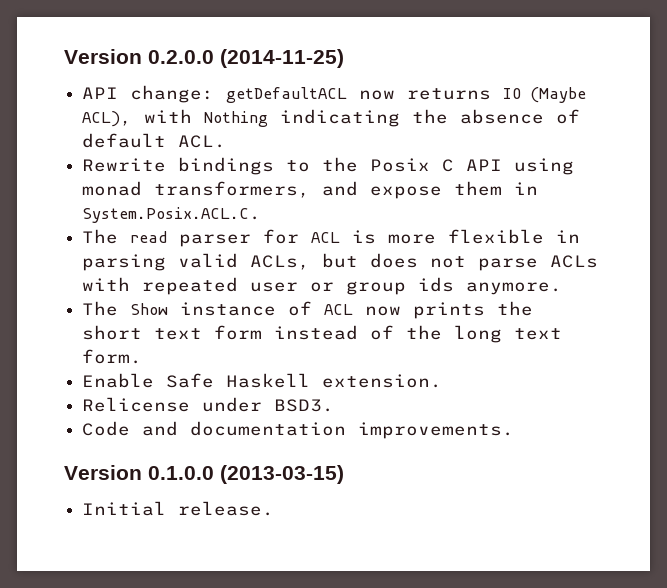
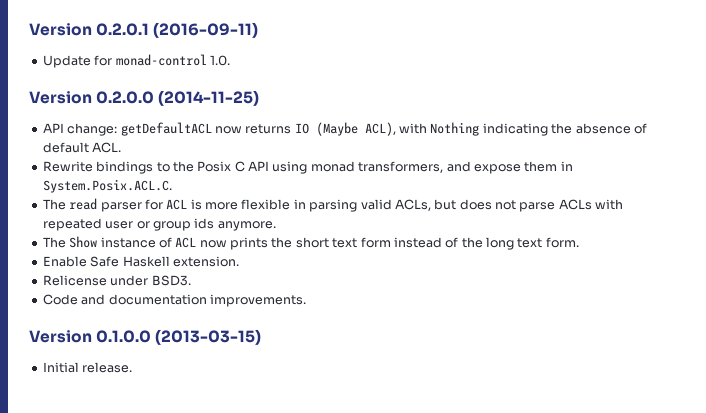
[64,49,142,64] Version -> [29,22,259,38] [42,54,230,68] [29,91,92,104] Version 0.2.0.1 (2016-09-11) // Update for monad-control 1.0. // Version

